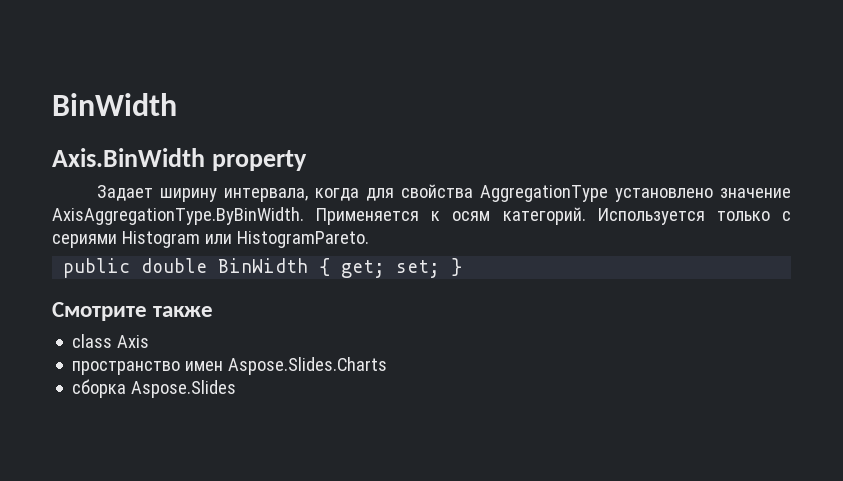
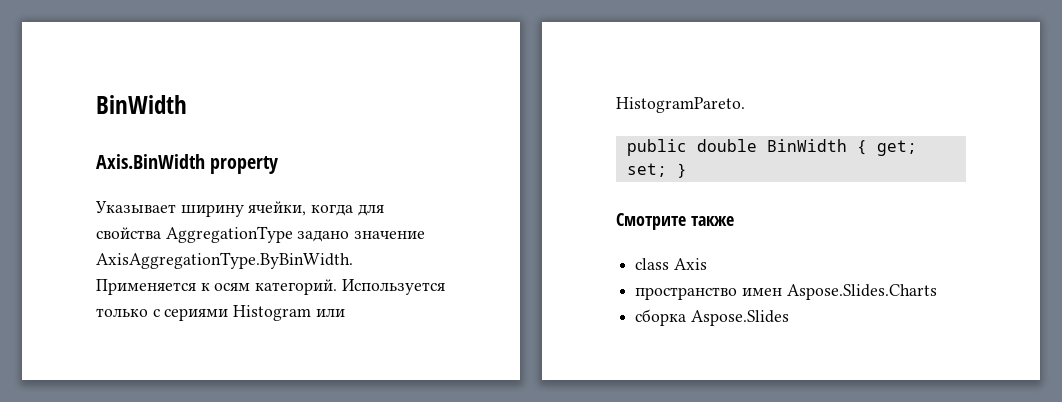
[96,185,308,202] Задает ширину интервала, -> [95,201,307,217] Указывает ширину ячейки,
[614,188,713,202] установлено -> [297,230,350,242] задано

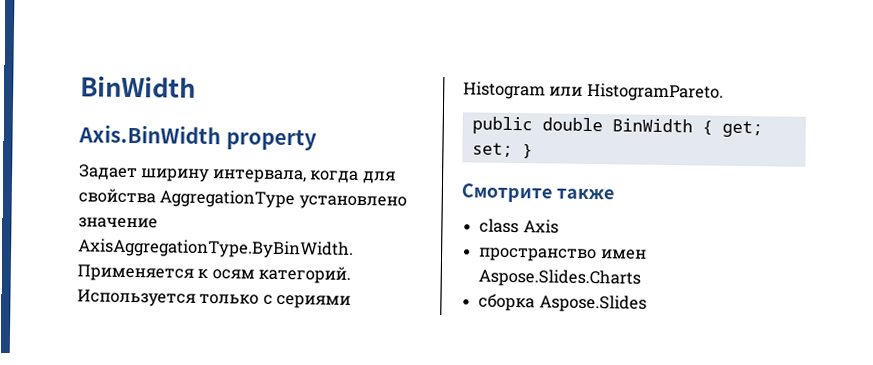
[95,201,307,217] Указывает ширину ячейки, -> [79,164,307,184] Задает ширину интервала,
[297,230,350,242] задано -> [298,195,407,210] установлено

